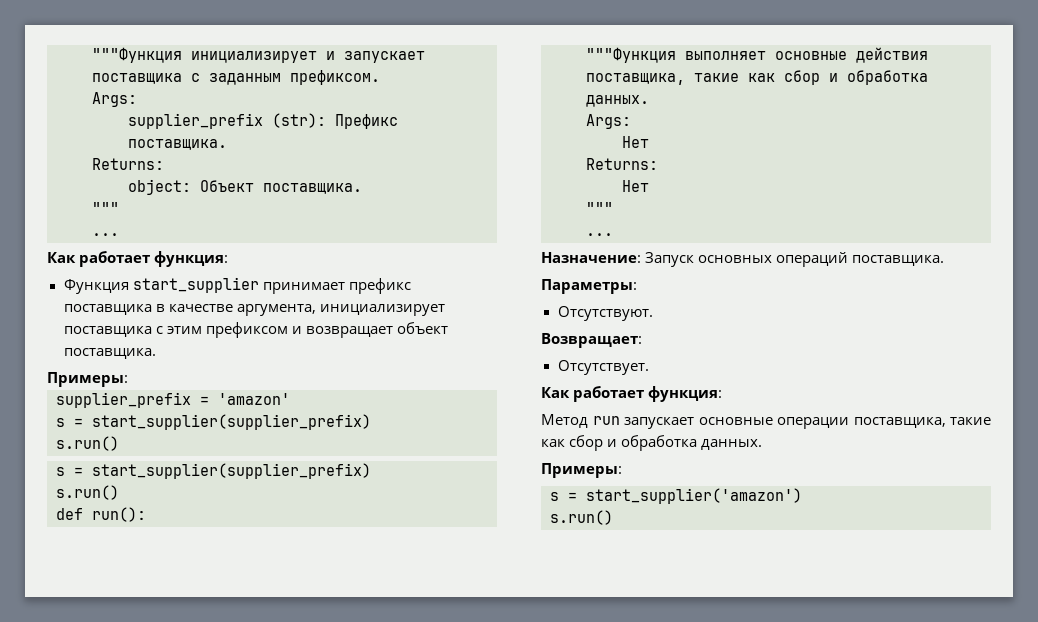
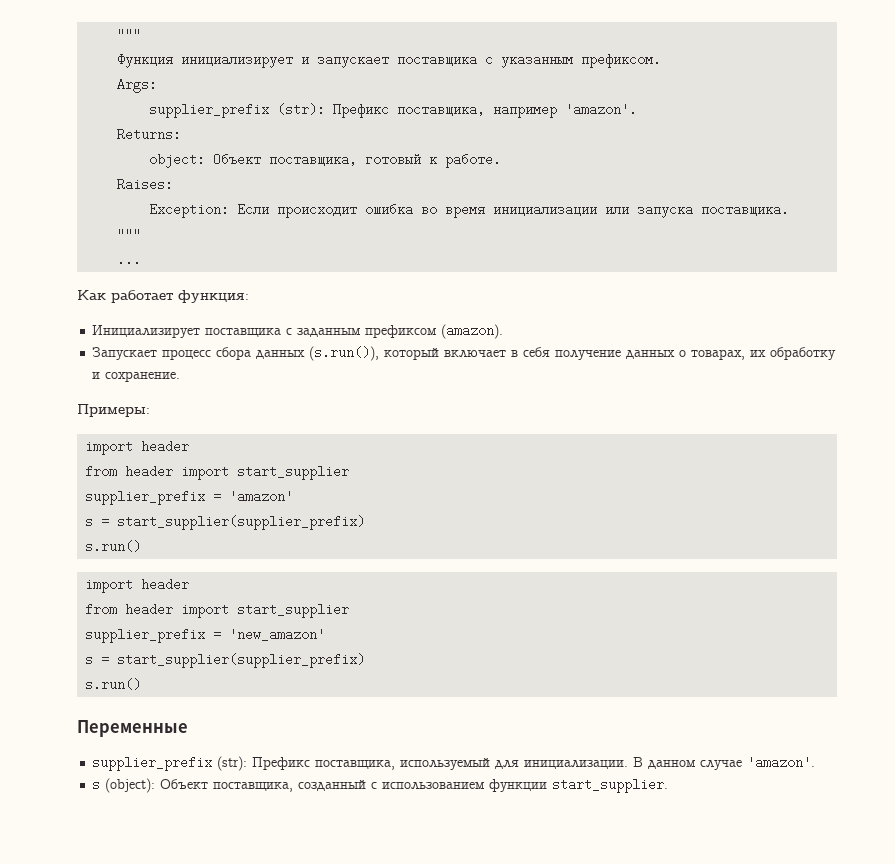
[92,47,182,63] """Функция -> [117,28,142,41] [117,51,174,68] """ // Функция
[209,73,281,85] заданным -> [501,51,574,68] указанным
[128,139,227,150] поставщика. -> [397,101,638,118] поставщика, например 'amazon'.
(254, 186) none -> [269,151,502,168] [117,178,174,191] [149,201,694,218] поставщика, готовый к работе. // Raises: // Exception: Если происходит ошибка во время инициализации или запуска
[63,277,411,294] [63,304,445,316] [63,322,448,338] [63,348,156,359] [47,372,128,387] Функция start_supplier принимает префикс поставщика в качестве аргумента, инициализирует поставщика с этим префиксом и возвращает объект поставщика. // Примеры: -> [92,324,504,339] [92,346,837,361] [92,371,181,382] [77,404,150,417] [85,440,190,455] [85,465,350,480] Инициализирует поставщика с заданным префиксом (amazon). // Запускает процесс сбора данных (s.run()), который включает в себя получение данных о товарах, их обработку и сохранение. // Примеры: // import header // from header import start_supplier
[56,463,371,479] [56,485,119,500] [56,507,146,522] [586,47,928,63] [586,70,928,85] [586,95,649,107] [586,114,631,129] [622,136,649,148] [586,158,658,170] [622,180,649,192] [586,202,613,214] [586,233,613,236] [541,252,945,267] [541,279,637,294] [557,306,653,321] [541,333,642,348] [557,360,649,375] [541,386,723,402] [541,414,991,429] [541,435,763,451] [541,463,622,478] [550,488,802,504] [550,510,613,525] s = start_supplier(supplier_prefix) // s.run() // def run(): // """Функция выполняет основные действия поставщика, такие как сбор и обработка данных. // Args: // Нет // Returns: // Нет // """ // ... // Назначение: Запуск основных операций поставщика. // Параметры: // Отсутствуют. // Возвращает: // Отсутствует. // Как работает функция: // Метод run запускает основные операции поставщика, такие как сбор и обработка данных. // Примеры: // s = start_supplier('amazon') // s.run() -> [85,578,190,593] [85,603,350,618] [85,628,326,643] [85,653,366,668] [85,678,142,691] [77,720,188,737] [92,756,816,771] [92,778,669,793] import header // from header import start_supplier // supplier_prefix = 'new_amazon' // s = start_supplier(supplier_prefix) // s.run() // Переменные // supplier_prefix (str): Префикс поставщика, используемый для инициализации. В данном случае 'amazon'. // s (object): Объект поставщика, созданный с использованием функции start_supplier.

